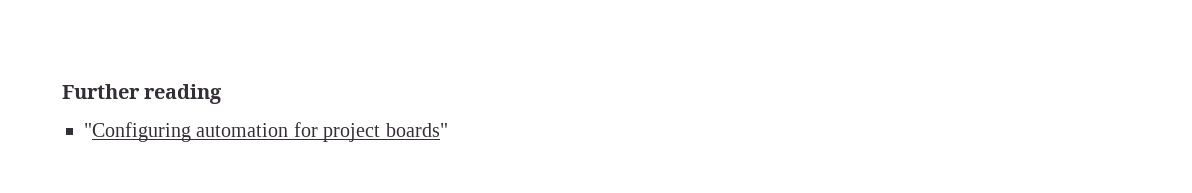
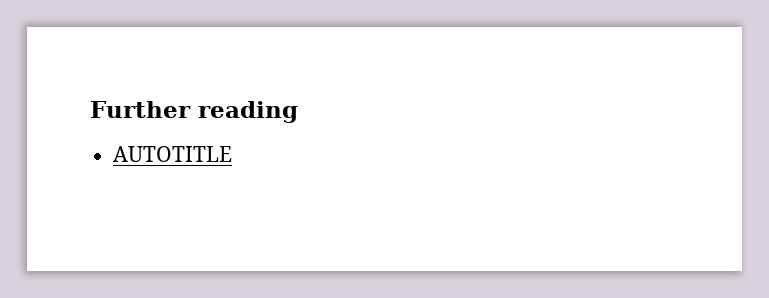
[84,122,448,142] "Configuring automation for project boards" -> [113,146,233,162] AUTOTITLE

